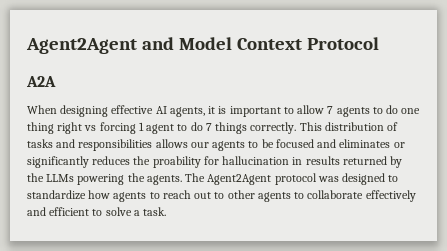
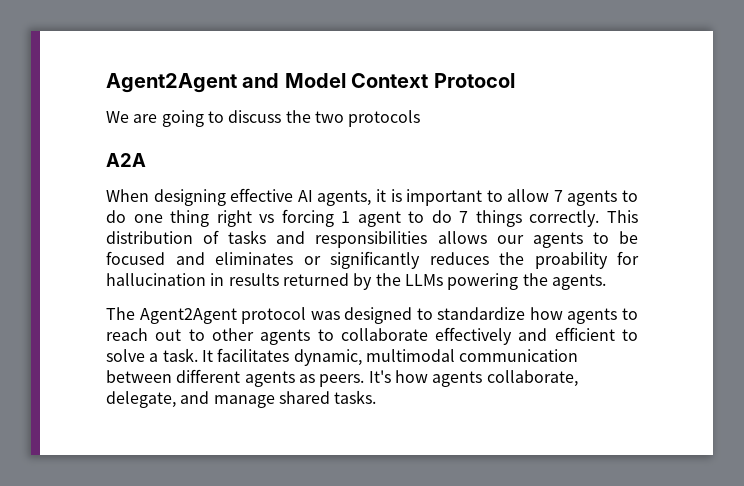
(379, 43) none -> [106,110,421,127] // We are going to discuss the two protocols
(182, 180) none -> (606, 282) //
(167, 211) none -> [201,348,579,366] [106,369,578,387] [106,390,377,408] It facilitates dynamic, multimodal communication between different agents as peers. It's how agents collaborate, delegate, and manage shared tasks.

